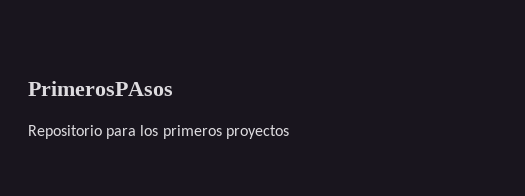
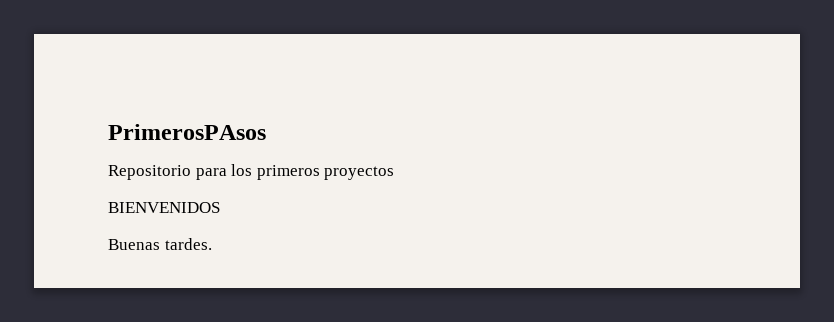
(289, 132) none -> [108,202,220,213] [108,238,212,250] // BIENVENIDOS // Buenas tardes.

